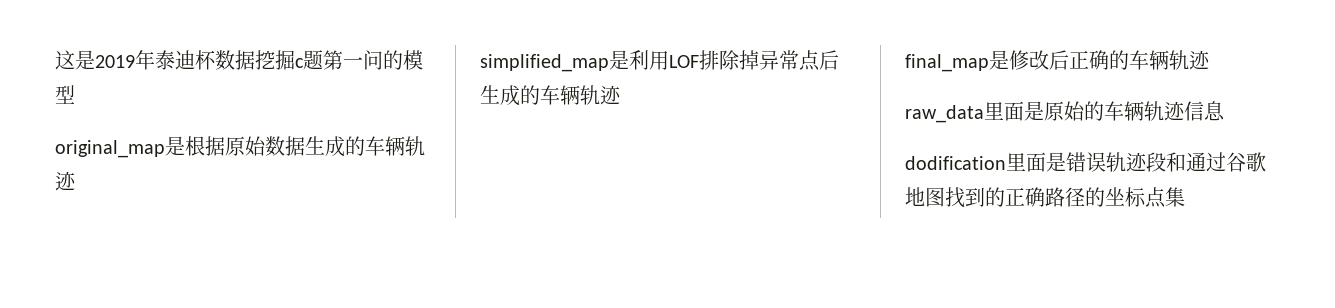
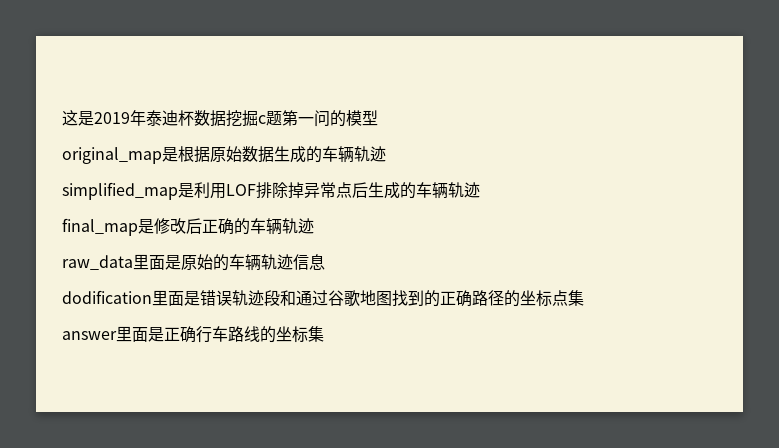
(1185, 197) none -> [62,326,324,343] // answer里面是正确行车路线的坐标集

